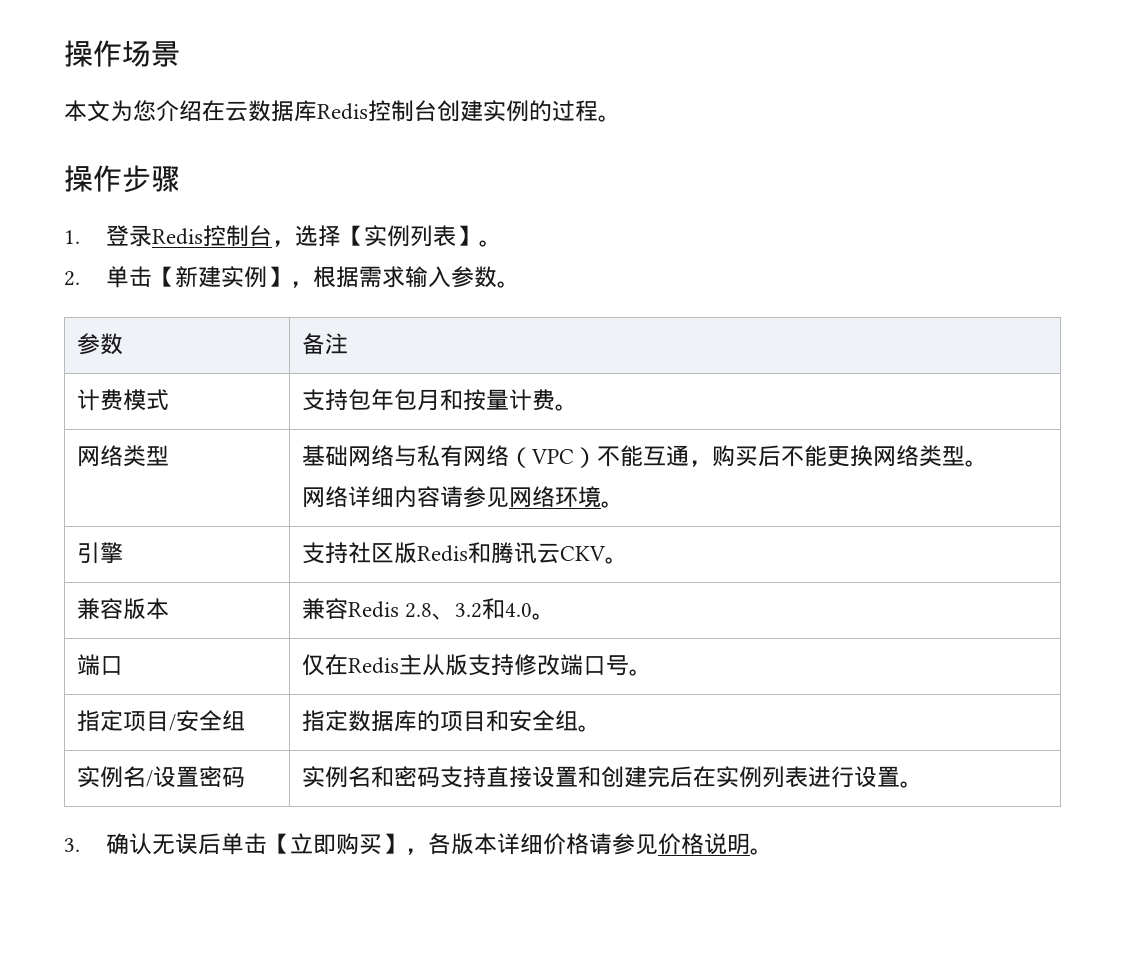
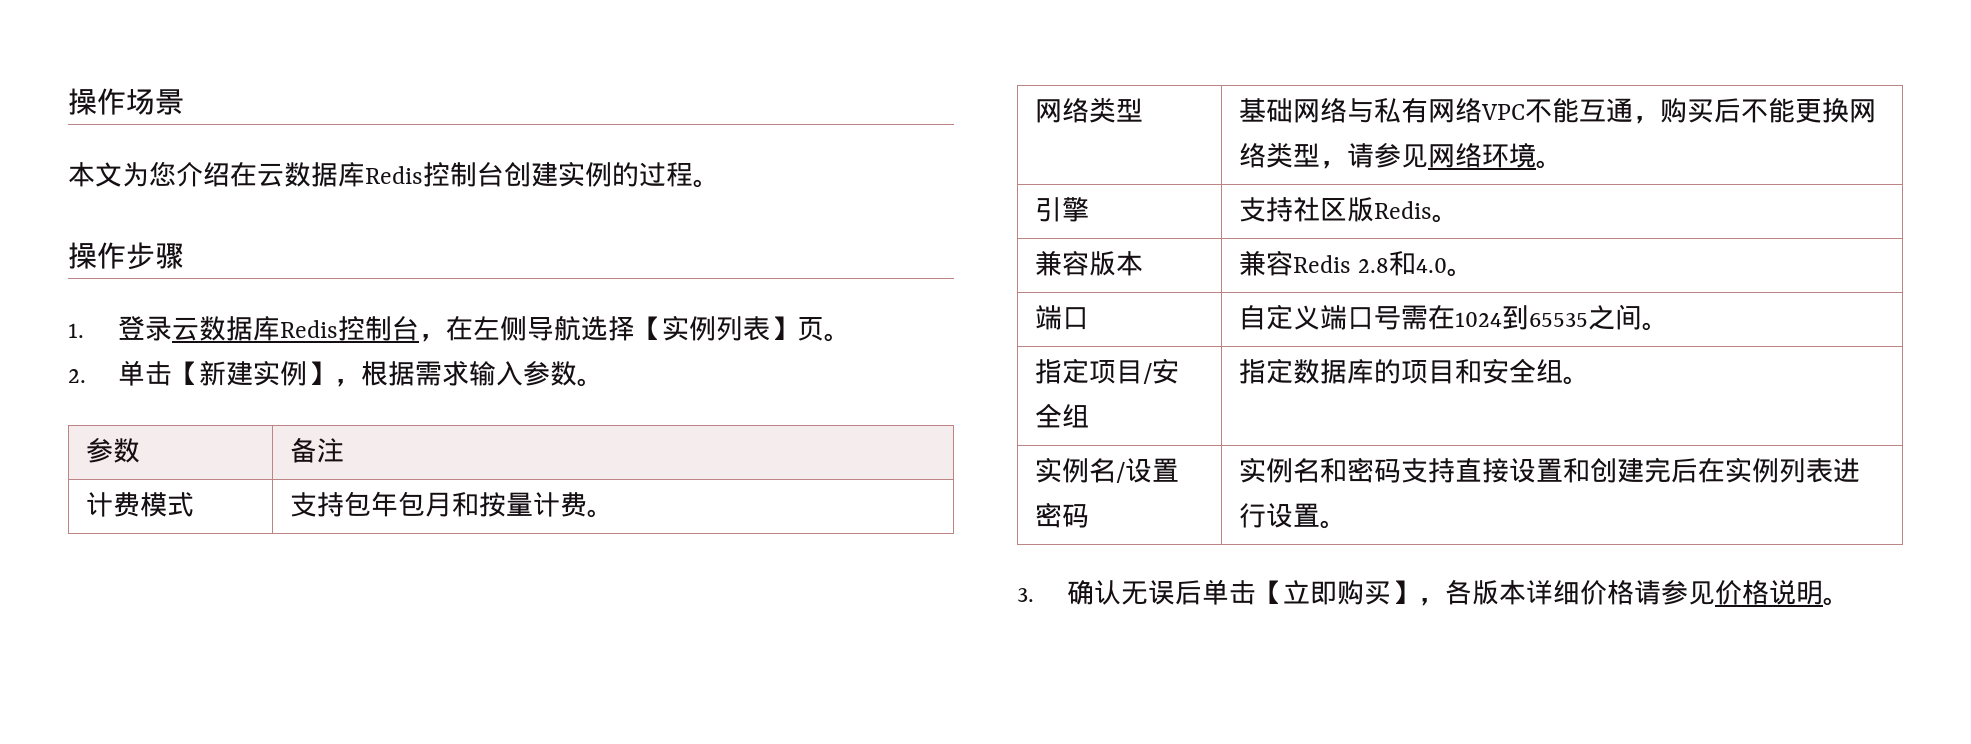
(152, 236) none -> [171,316,280,341] 云数据库
(295, 243) none -> [445,315,581,341] 在左侧导航
(479, 235) none -> [796,317,824,341] 页
[508,447,597,468] （VPC） -> [1480,104,1525,120] VPC
[964,460,988,467] [301,486,440,508] 。 // 网络详细内容 -> [1319,160,1347,169] ，
[467,542,605,564] 和腾讯云CKV -> (1432, 210) none
[432,603,483,620] 、3.2 -> (1389, 265) none
[301,654,629,676] 仅在Redis主从版支持修改端口号 -> [1238,304,1642,330] 自定义端口号需在1024到65535之间

